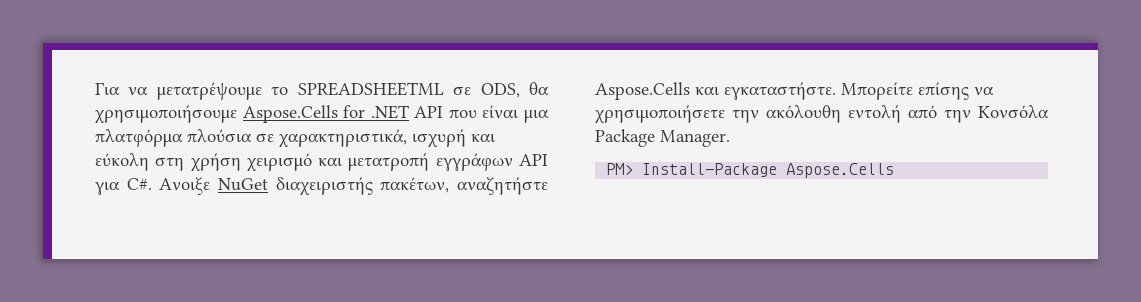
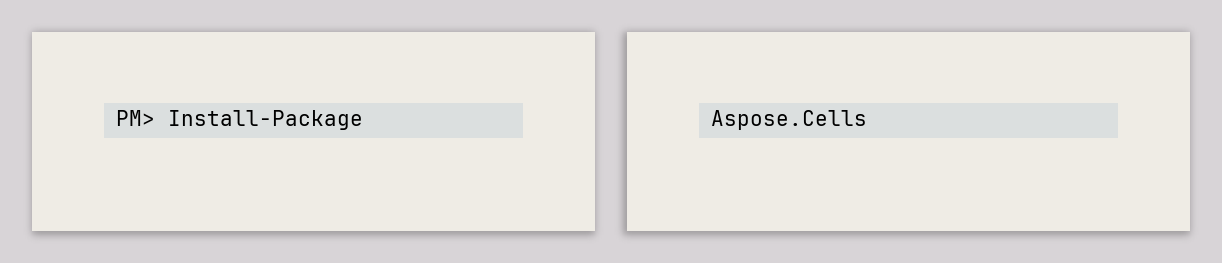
[95,82,549,100] [95,105,549,124] [95,129,496,148] [95,153,548,172] [95,177,548,196] [595,82,994,100] [595,105,1049,124] [595,129,730,147] Για να μετατρέψουμε το SPREADSHEETML σε ODS, θα χρησιμοποιήσουμε Aspose.Cells for .NET API που είναι μια πλατφόρμα πλούσια σε χαρακτηριστικά, ισχυρή και εύκολη στη χρήση χειρισμό και μετατροπή εγγράφων API για C#. Ανοιξε NuGet διαχειριστής πακέτων, αναζητήστε Aspose.Cells και εγκαταστήστε. Μπορείτε επίσης να χρησιμοποιήσετε την ακόλουθη εντολή από την Κονσόλα Package Manager. // -> (116, 118) none

